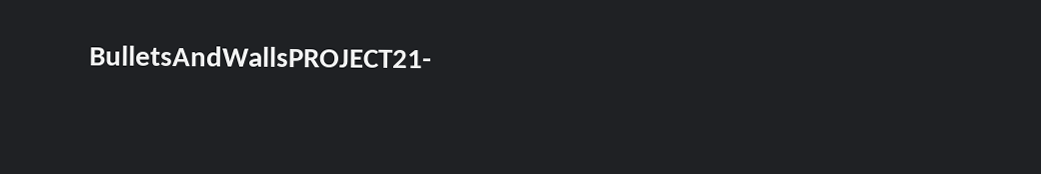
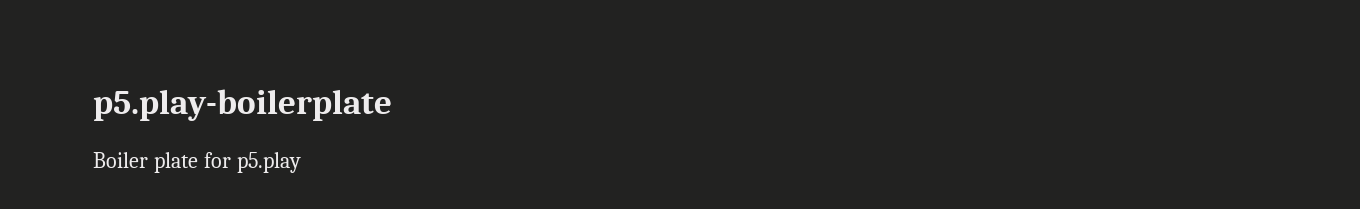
[89,45,432,69] BulletsAndWallsPROJECT21- -> [93,89,392,121] [93,152,301,173] p5.play-boilerplate // Boiler plate for p5.play

